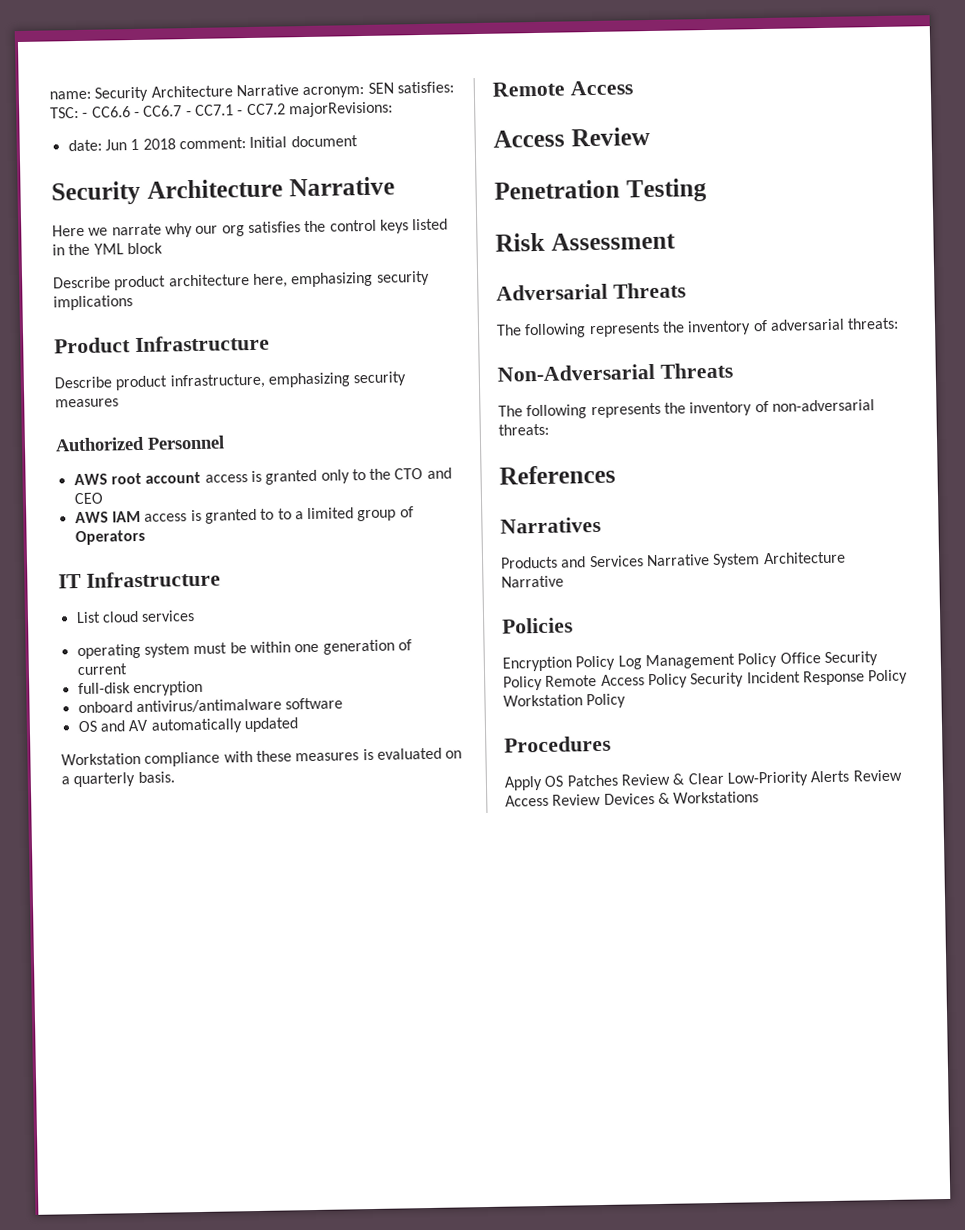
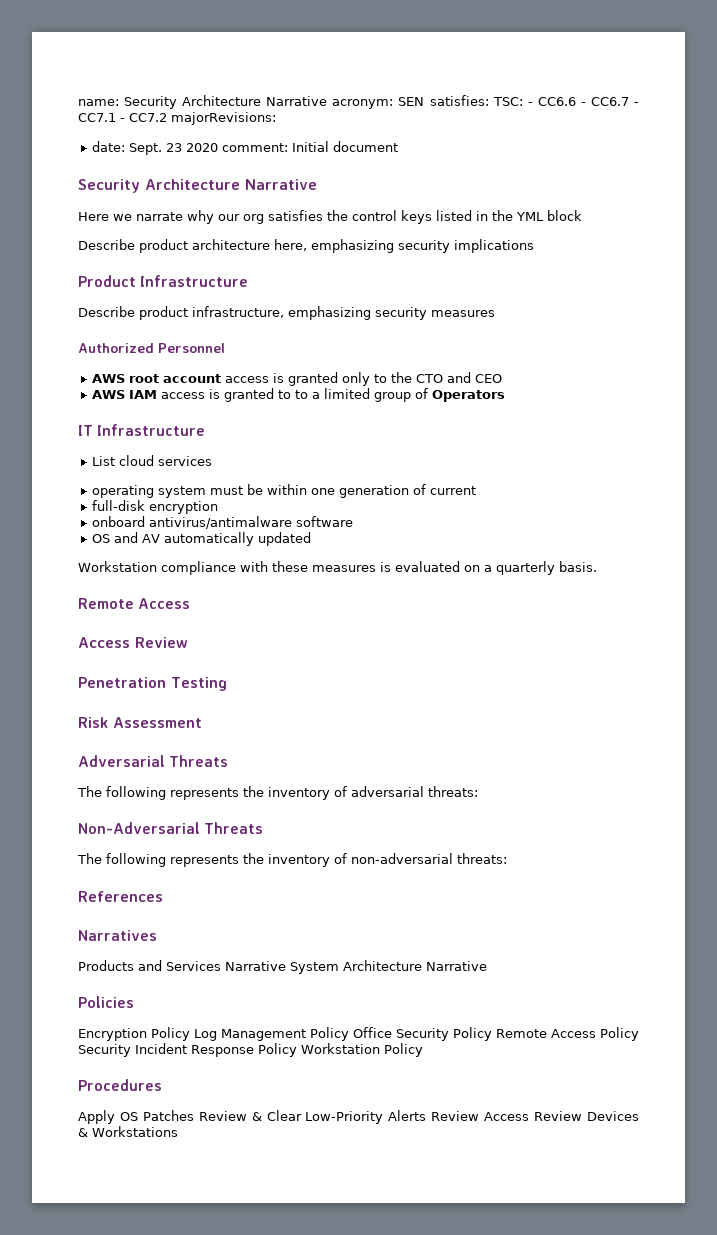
[104,138,176,151] Jun 1 2018 -> [129,143,219,155] Sept. 23 2020

